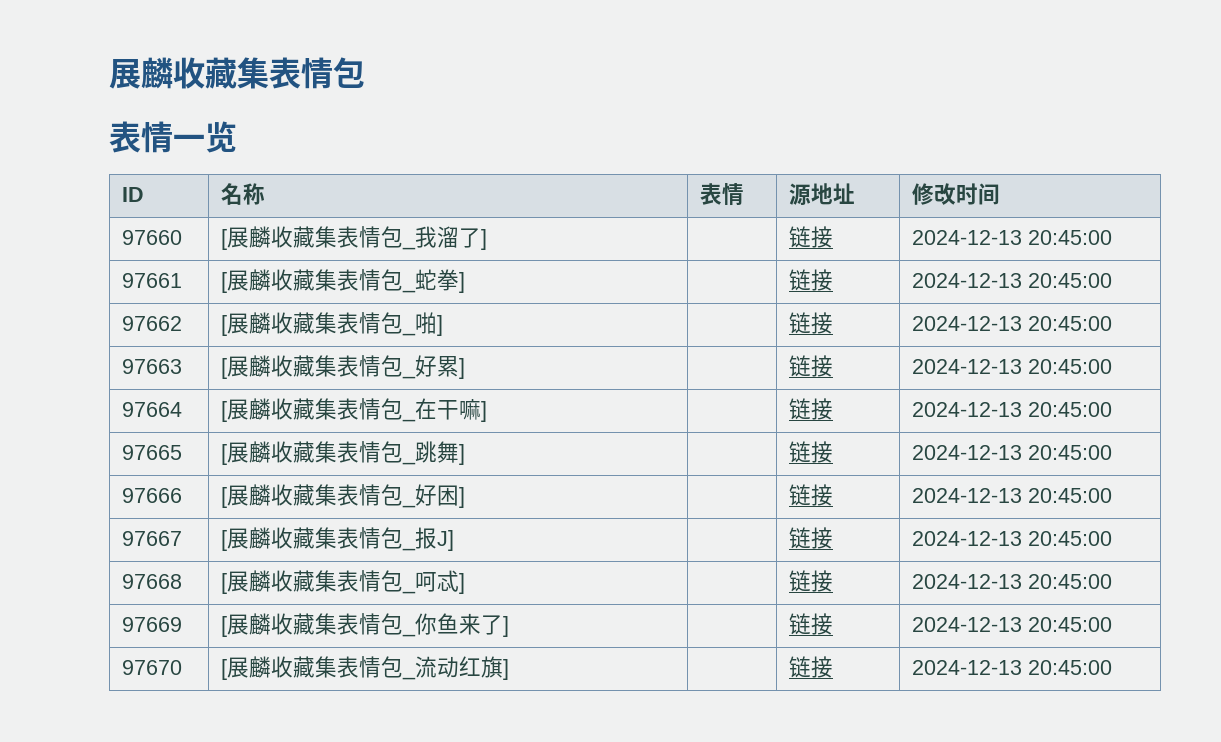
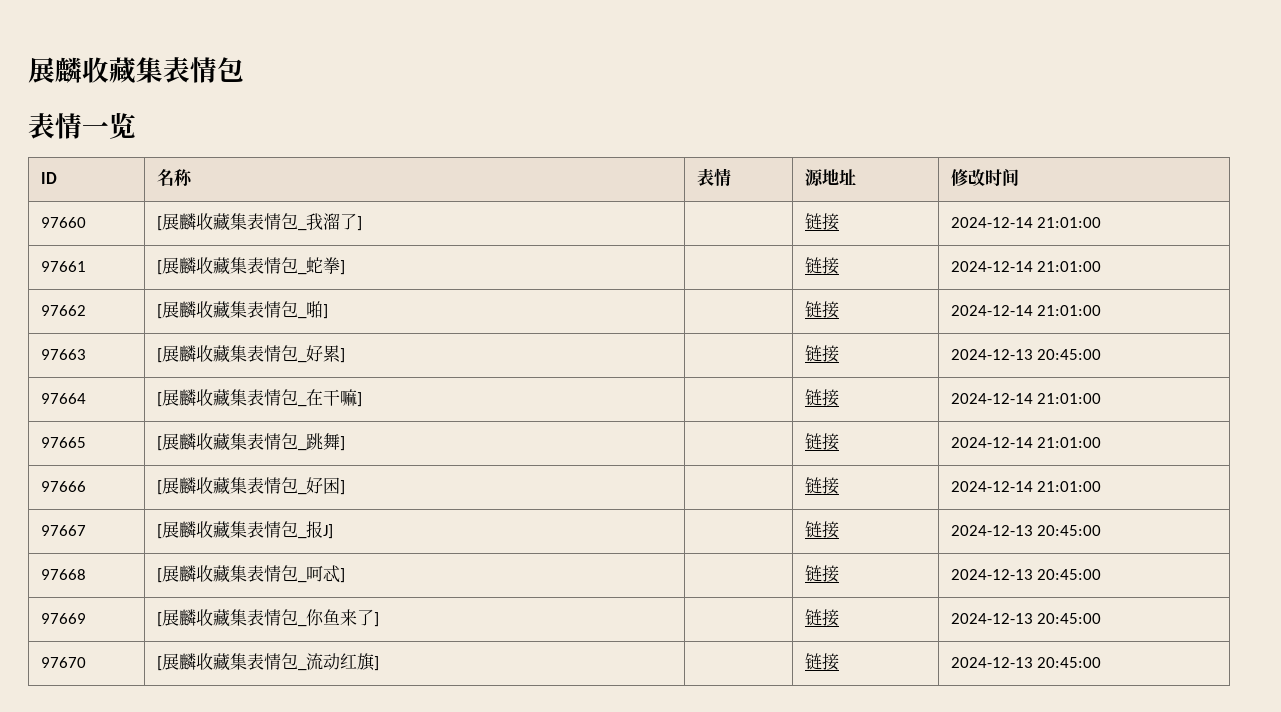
[911,230,1112,245] 2024-12-13 20:45:00 -> [950,217,1102,228] 2024-12-14 21:01:00
[911,273,1112,288] 2024-12-13 20:45:00 -> [950,261,1102,272] 2024-12-14 21:01:00
[911,316,1112,331] 2024-12-13 20:45:00 -> [950,305,1102,316] 2024-12-14 21:01:00
[911,402,1112,417] 2024-12-13 20:45:00 -> [950,393,1102,404] 2024-12-14 21:01:00
[911,445,1112,460] 2024-12-13 20:45:00 -> [950,437,1102,448] 2024-12-14 21:01:00
[911,488,1112,503] 2024-12-13 20:45:00 -> [950,481,1102,492] 2024-12-14 21:01:00

